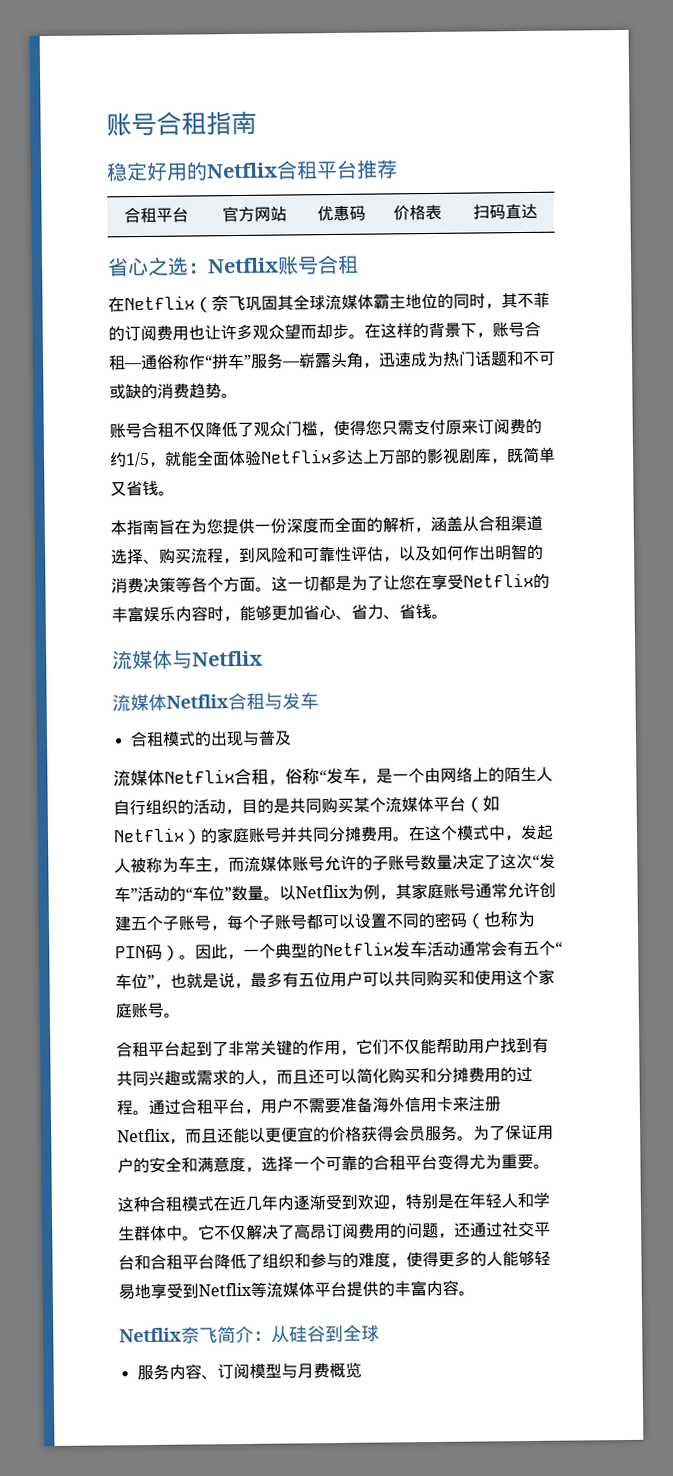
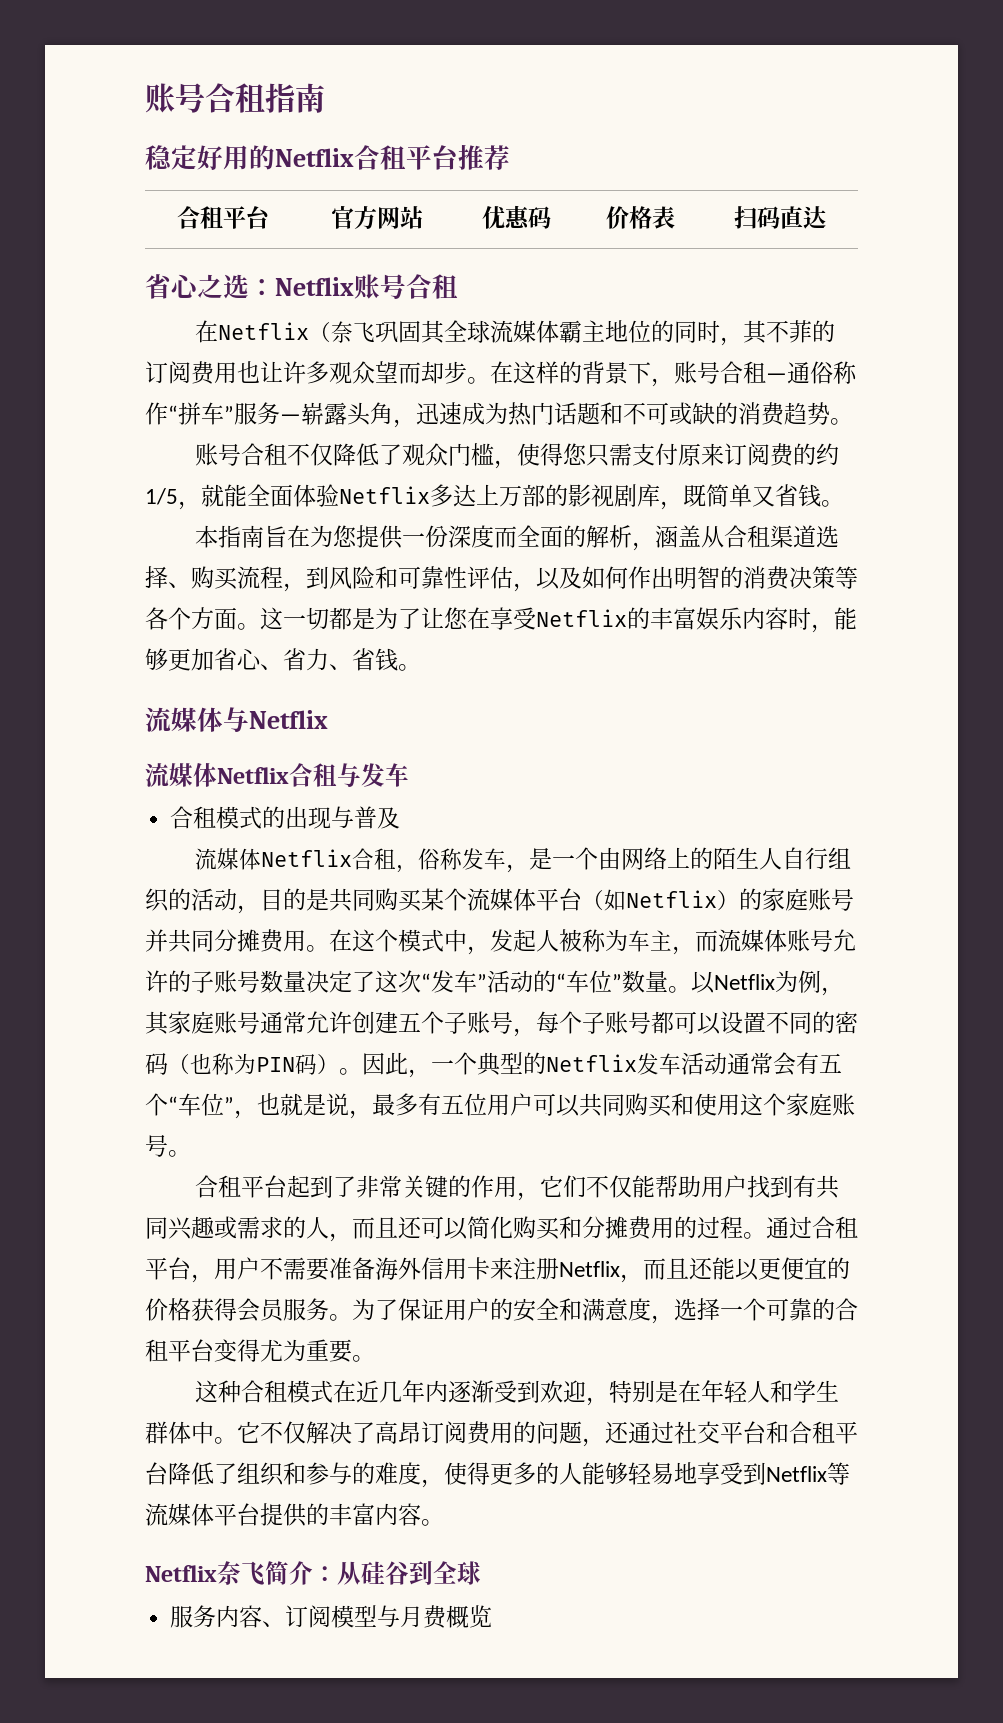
[319,770,327,783] “ -> (464, 859) none

